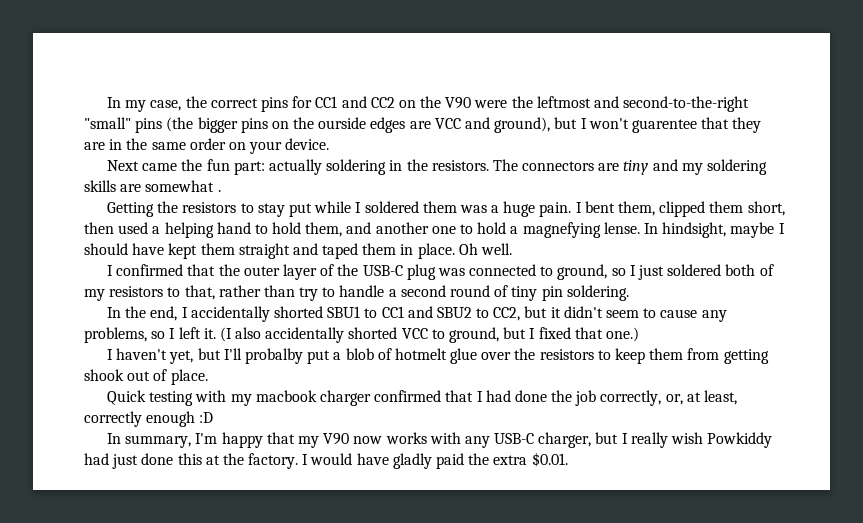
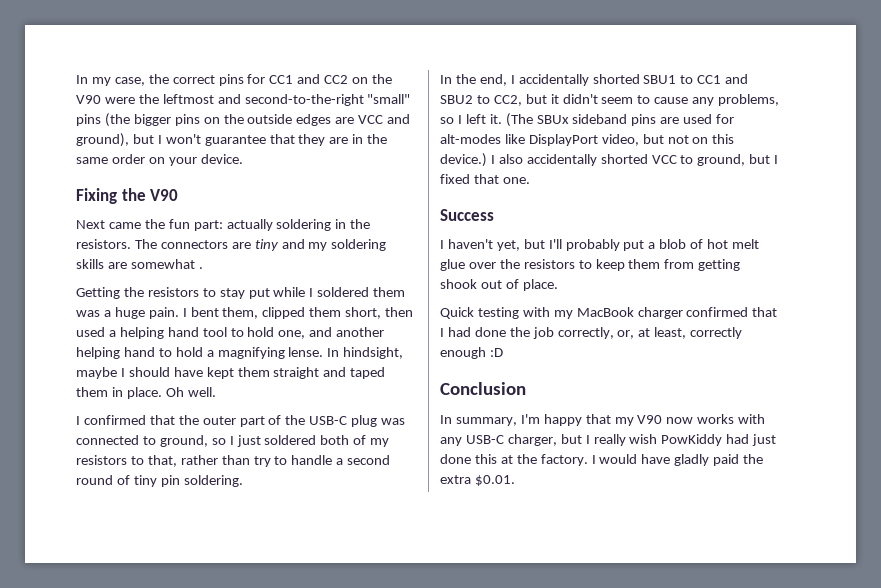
[318,117,367,129] ourside -> [247,114,293,124] outside
[631,119,697,133] guarentee -> [204,135,266,146] guarantee
(330, 144) none -> [76,188,179,204] // Fixing the V90
[254,222,343,237] to hold them, -> [202,327,306,339] tool to hold one,
[431,226,456,234] one -> [76,347,155,359] helping hand
[522,222,601,238] magnefying -> [217,347,285,359] magnifying
[283,264,318,280] layer -> [239,416,265,427] part
[219,327,232,342] (I -> [505,113,735,127] [440,134,735,146] [440,153,495,167] (The SBUx sideband pins are used for alt-modes like DisplayPort video, but not on this device.) I
[605,327,639,342] one.) -> [502,177,530,184] [440,209,494,221] one. // Success
[245,348,304,364] probalby -> [565,239,620,251] probably
[394,348,447,360] hotmelt -> [707,239,760,249] hot melt
[255,390,317,402] macbook -> [576,307,634,317] MacBook
(214, 417) none -> [440,382,526,395] // Conclusion
[707,432,773,448] Powkiddy -> [661,434,723,446] PowKiddy

